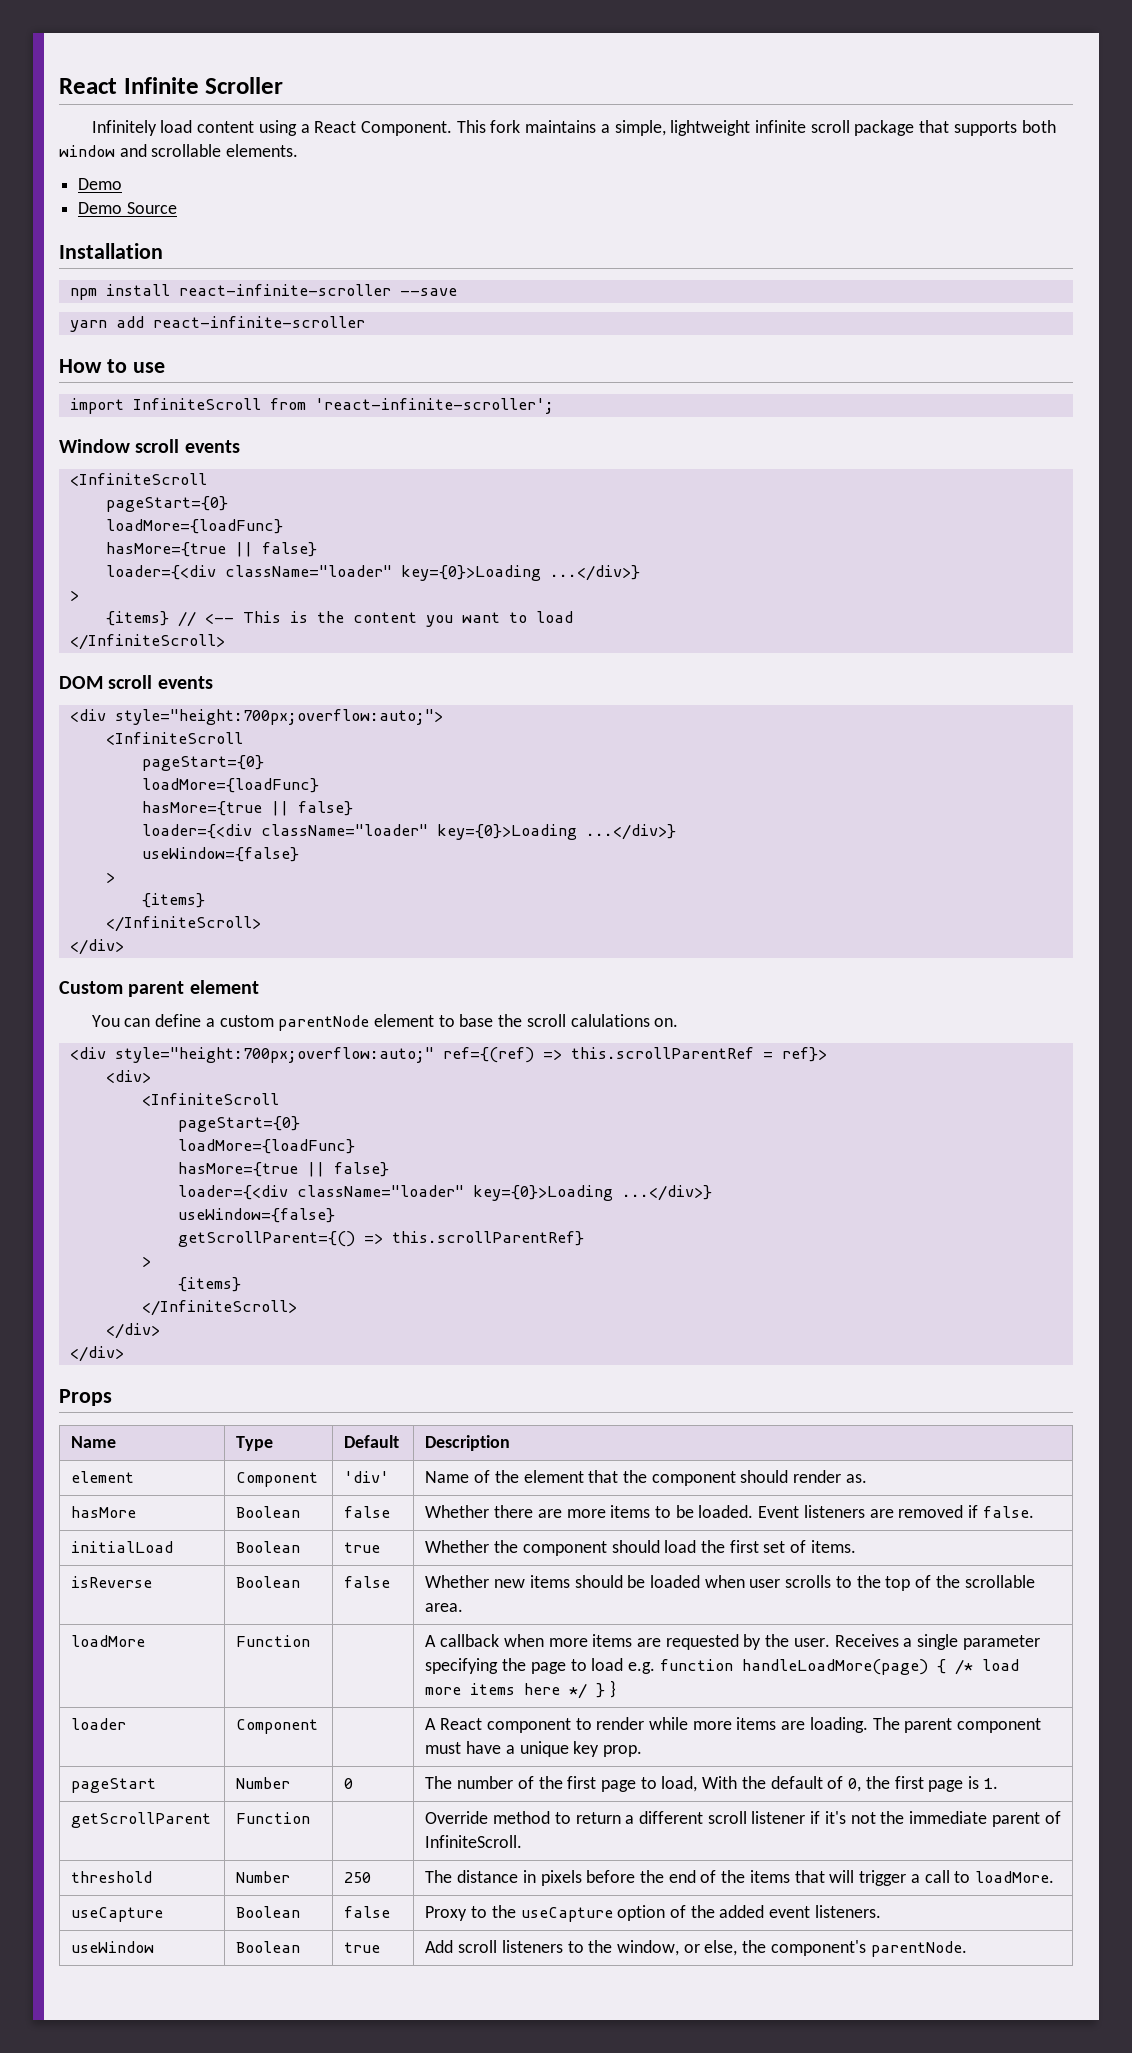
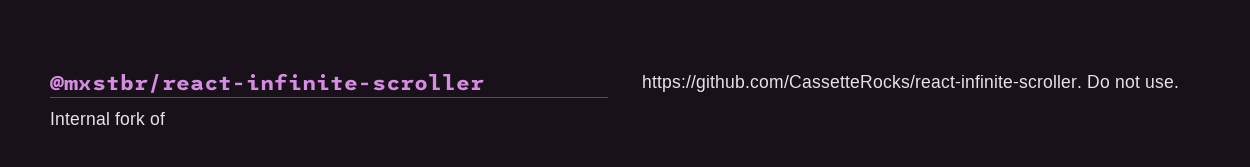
[59,77,284,94] [91,120,1056,136] [59,144,299,157] [78,178,123,190] [78,202,177,214] [59,243,163,259] [69,284,457,300] [69,316,365,332] [59,359,165,373] [69,398,554,414] [59,439,240,453] [69,473,207,486] [105,496,228,512] [105,519,283,534] [105,542,317,557] [105,565,640,581] [69,590,79,601] [105,611,573,627] [69,634,225,650] [59,675,213,689] [69,709,443,725] [105,732,243,745] [141,755,264,771] [141,778,319,793] [141,801,353,816] [141,824,676,840] [141,847,299,862] [105,872,115,883] [141,893,205,908] [105,916,261,932] [69,939,124,955] [59,980,259,997] [91,1014,679,1031] [69,1047,827,1063] [105,1070,151,1083] [141,1093,279,1106] [177,1116,300,1132] [177,1139,355,1154] [177,1162,389,1177] [177,1185,712,1201] [177,1208,335,1223] [177,1231,584,1247] [141,1256,151,1267] [177,1277,241,1292] [141,1300,297,1316] [105,1323,160,1339] [69,1346,124,1362] [59,1389,112,1406] [71,1436,117,1448] [236,1436,274,1451] [344,1435,400,1448] [425,1435,511,1451] [71,1471,135,1483] [236,1472,319,1487] [344,1471,390,1483] [425,1470,867,1486] [71,1506,137,1518] [236,1506,301,1518] [344,1506,391,1518] [425,1505,1034,1518] [71,1541,174,1553] [236,1541,301,1553] [344,1542,381,1553] [425,1540,856,1556] [71,1576,153,1588] [236,1576,301,1588] [344,1576,391,1588] [425,1575,1035,1591] [425,1603,464,1612] [71,1635,146,1647] [236,1635,311,1647] [425,1634,1040,1650] [425,1658,1019,1675] [425,1680,617,1699] [71,1718,127,1730] [236,1719,319,1734] [425,1717,1042,1733] [425,1741,643,1757] [71,1778,157,1793] [236,1777,291,1789] [344,1778,354,1789] [425,1776,998,1792] [71,1812,212,1828] [236,1812,311,1824] [425,1811,1061,1827] [425,1835,523,1848] [71,1871,153,1883] [236,1871,291,1883] [344,1872,372,1883] [425,1870,1054,1886] [71,1907,164,1922] [236,1906,301,1918] [344,1906,391,1918] [425,1905,881,1922] [71,1941,155,1953] [236,1941,301,1953] [344,1942,381,1953] [425,1940,967,1957] React Infinite Scroller // Infinitely load content using a React Component. This fork maintains a simple, lightweight infinite scroll package that supports both window and scrollable elements. // Demo // Demo Source // Installation // npm install react-infinite-scroller --save // yarn add react-infinite-scroller // How to use // import InfiniteScroll from 'react-infinite-scroller'; // Window scroll events // <InfiniteScroll // pageStart={0} // loadMore={loadFunc} // hasMore={true || false} // loader={<div className="loader" key={0}>Loading ...</div>} // > // {items} // <-- This is the content you want to load // </InfiniteScroll> // DOM scroll events // <div style="height:700px;overflow:auto;"> // <InfiniteScroll // pageStart={0} // loadMore={loadFunc} // hasMore={true || false} // loader={<div className="loader" key={0}>Loading ...</div>} // useWindow={false} // > // {items} // </InfiniteScroll> // </div> // Custom parent element // You can define a custom parentNode element to base the scroll calulations on. // <div style="height:700px;overflow:auto;" ref={(ref) => this.scrollParentRef = ref}> // <div> // <InfiniteScroll // pageStart={0} // loadMore={loadFunc} // hasMore={true || false} // loader={<div className="loader" key={0}>Loading ...</div>} // useWindow={false} // getScrollParent={() => this.scrollParentRef} // > // {items} // </InfiniteScroll> // </div> // </div> // Props // Name | Type | Default | Description // element | Component | 'div' | Name of the element that the component should render as. // hasMore | Boolean | false | Whether there are more items to be loaded. Event listeners are removed if false. // initialLoad | Boolean | true | Whether the component should load the first set of items. // isReverse | Boolean | false | Whether new items should be loaded when user scrolls to the top of the scrollable area. // loadMore | Function | | A callback when more items are requested by the user. Receives a single parameter specifying the page to load e.g. function handleLoadMore(page) { /* load more items here */ } } // loader | Component | | A React component to render while more items are loading. The parent component must have a unique key prop. // pageStart | Number | 0 | The number of the first page to load, With the default of 0, the first page is 1. // getScrollParent | Function | | Override method to return a different scroll listener if it's not the immediate parent of InfiniteScroll. // threshold | Number | 250 | The distance in pixels before the end of the items that will trigger a call to loadMore. // useCapture | Boolean | false | Proxy to the useCapture option of the added event listeners. // useWindow | Boolean | true | Add scroll listeners to the window, or else, the component's parentNode. -> [50,73,484,93] [50,112,165,125] [642,75,1179,92] @mxstbr/react-infinite-scroller // Internal fork of https://github.com/CassetteRocks/react-infinite-scroller. Do not use.

